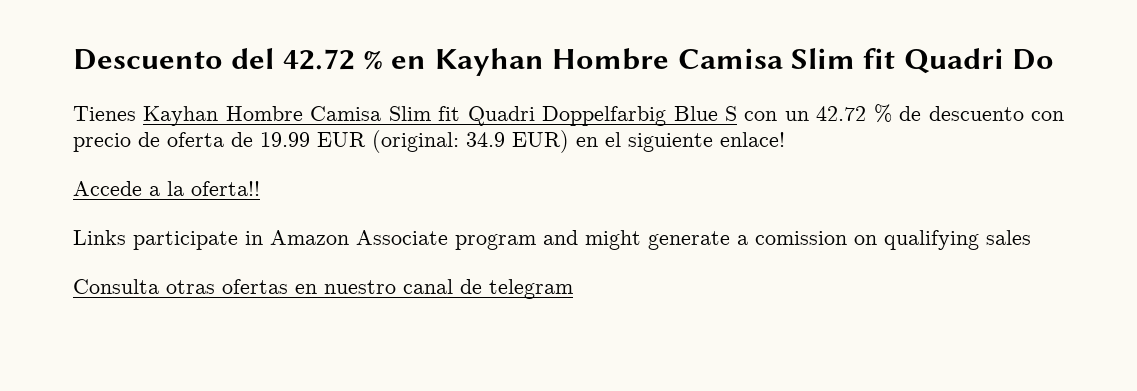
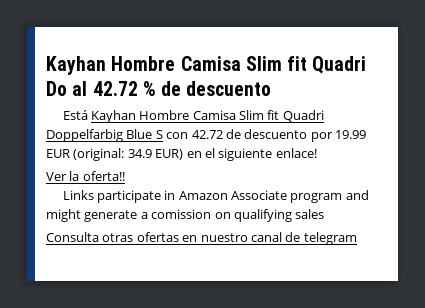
[73,48,427,70] Descuento del 42.72 % en -> (46, 65) none
[73,106,136,121] // Tienes -> [72,81,272,96] [62,110,88,120] al 42.72 % de descuento // Está
[784,104,1064,123] [73,132,253,152] un 42.72 % de descuento con precio de oferta de -> [191,129,333,142] 42.72 de descuento por
[73,181,160,196] Accede a -> [46,172,67,181] Ver

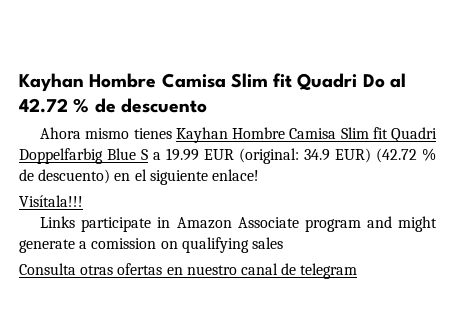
[62,110,88,120] Está -> [40,127,172,139] Ahora mismo tienes
[166,129,333,142] con 42.72 de descuento por -> [153,152,161,160] a
(184, 154) none -> [376,148,436,163] [19,169,111,184] (42.72 % de descuento)
[46,171,125,181] Ver la oferta!! -> [19,195,83,207] Visítala!!!

